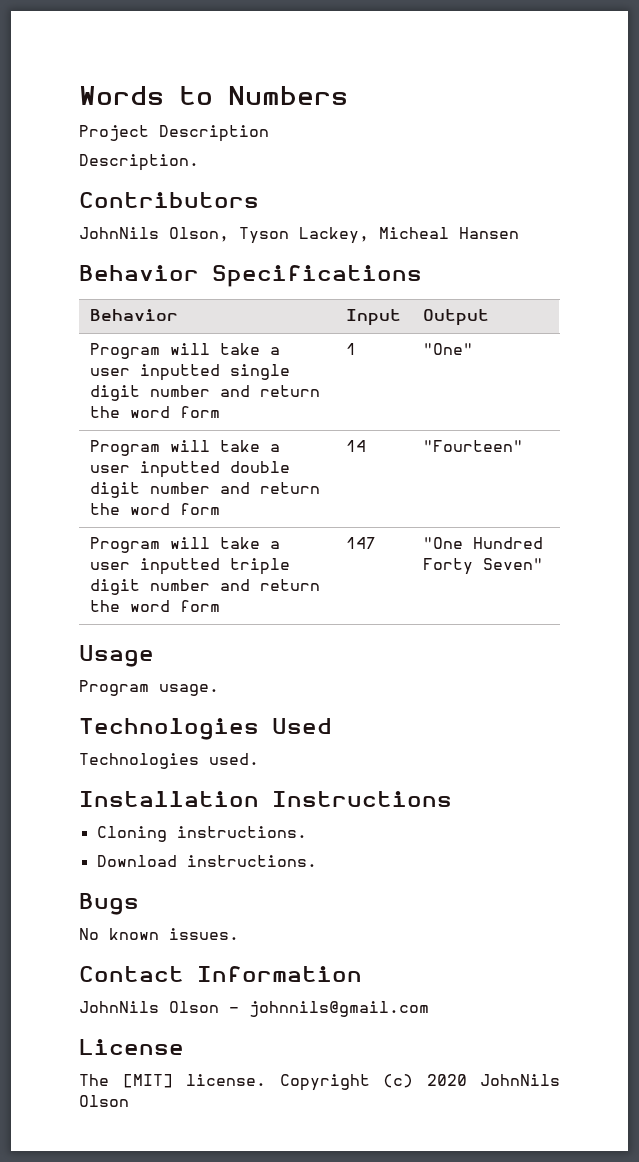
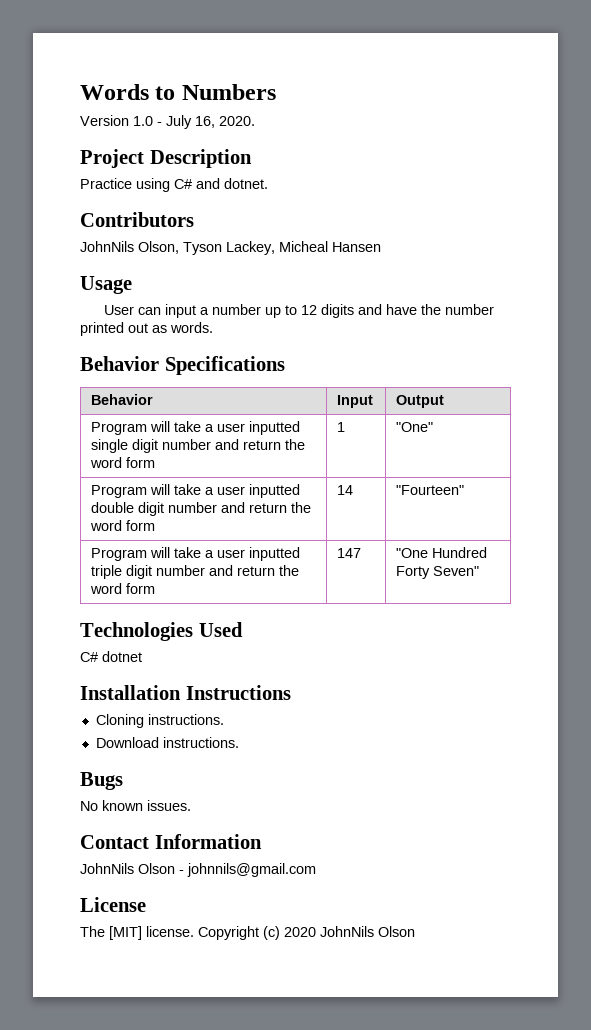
[79,125,269,142] [79,154,199,171] Project Description // Description. -> [80,115,255,129] [80,149,252,168] [80,178,268,192] Version 1.0 - July 16, 2020. // Project Description // Practice using C# and dotnet.
(519, 233) none -> [80,276,132,294] [103,304,494,318] [80,322,213,336] // Usage // User can input a number up to 12 digits and have the number printed out as words.
[79,645,154,667] [79,680,219,696] // Usage // Program usage. -> (480, 571) none
[79,753,259,769] Technologies used. -> [80,651,142,662] C# dotnet

